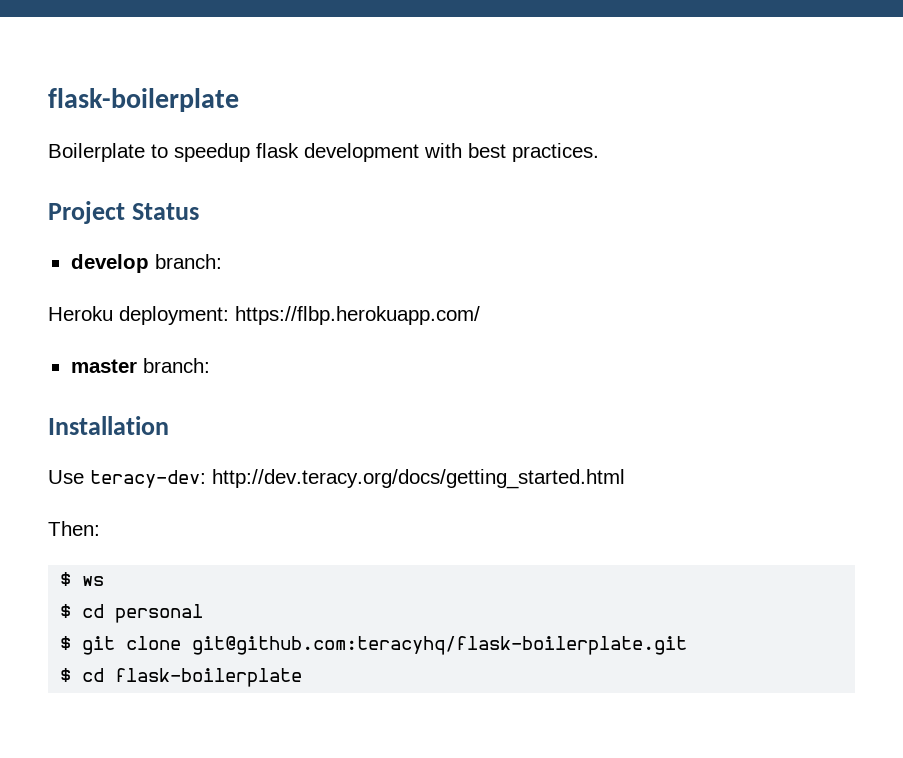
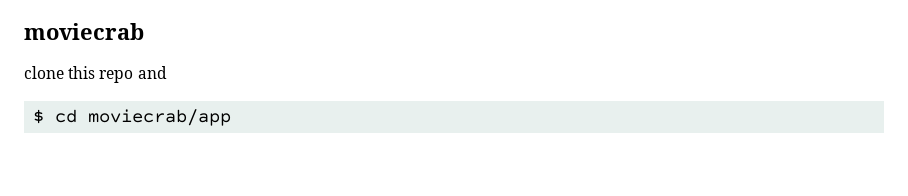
[48,88,239,112] [48,143,599,162] [48,201,199,224] [70,254,222,273] [48,306,480,325] [70,358,210,373] [48,416,169,435] [48,469,625,489] [48,521,100,536] [60,572,105,586] [60,604,204,623] [60,636,688,655] [60,668,303,687] flask-boilerplate // Boilerplate to speedup flask development with best practices. // Project Status // develop branch: // Heroku deployment: https://flbp.herokuapp.com/ // master branch: // Installation // Use teracy-dev: http://dev.teracy.org/docs/getting_started.html // Then: // $ ws // $ cd personal // $ git clone git@github.com:teracyhq/flask-boilerplate.git // $ cd flask-boilerplate -> [24,23,144,40] [24,66,167,83] [33,109,232,126] moviecrab // clone this repo and // $ cd moviecrab/app

